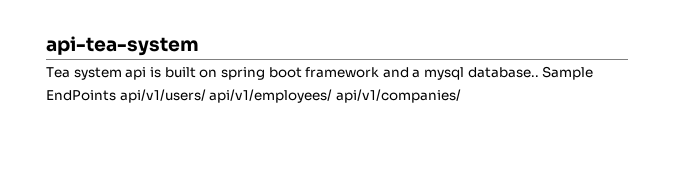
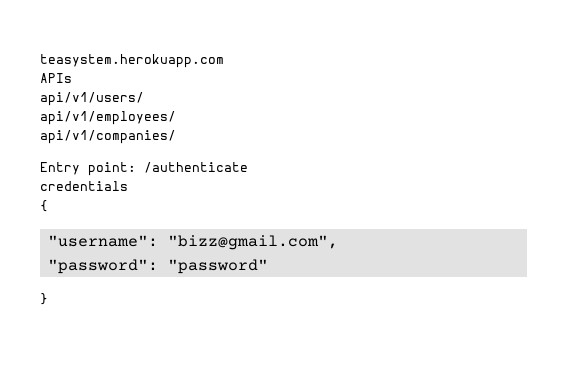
[46,36,199,56] [46,66,594,80] [46,90,116,101] api-tea-system // Tea system api is built on spring boot framework and a mysql database.. Sample EndPoints -> [40,54,224,68] [40,73,72,83] teasystem.herokuapp.com // APIs //
(206, 96) none -> (144, 99) //
(333, 96) none -> (176, 118) //
(461, 96) none -> [40,162,248,176] [40,181,128,191] [40,200,48,212] [47,235,338,250] [47,259,268,274] [40,293,48,305] // Entry point: /authenticate // credentials // { // "username": "bizz@gmail.com", // "password": "password" // }

